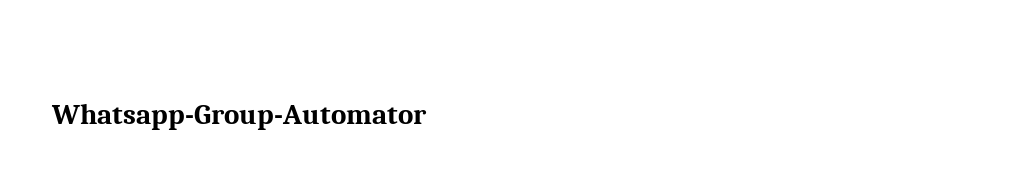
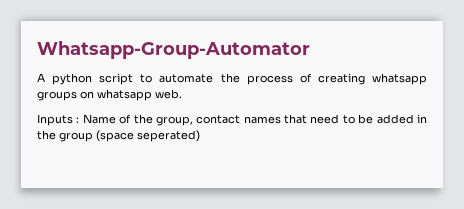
(427, 116) none -> [37,73,427,85] [37,89,182,101] [37,114,427,126] [37,130,200,142] // A python script to automate the process of creating whatsapp groups on whatsapp web. // Inputs : Name of the group, contact names that need to be added in the group (space seperated)

